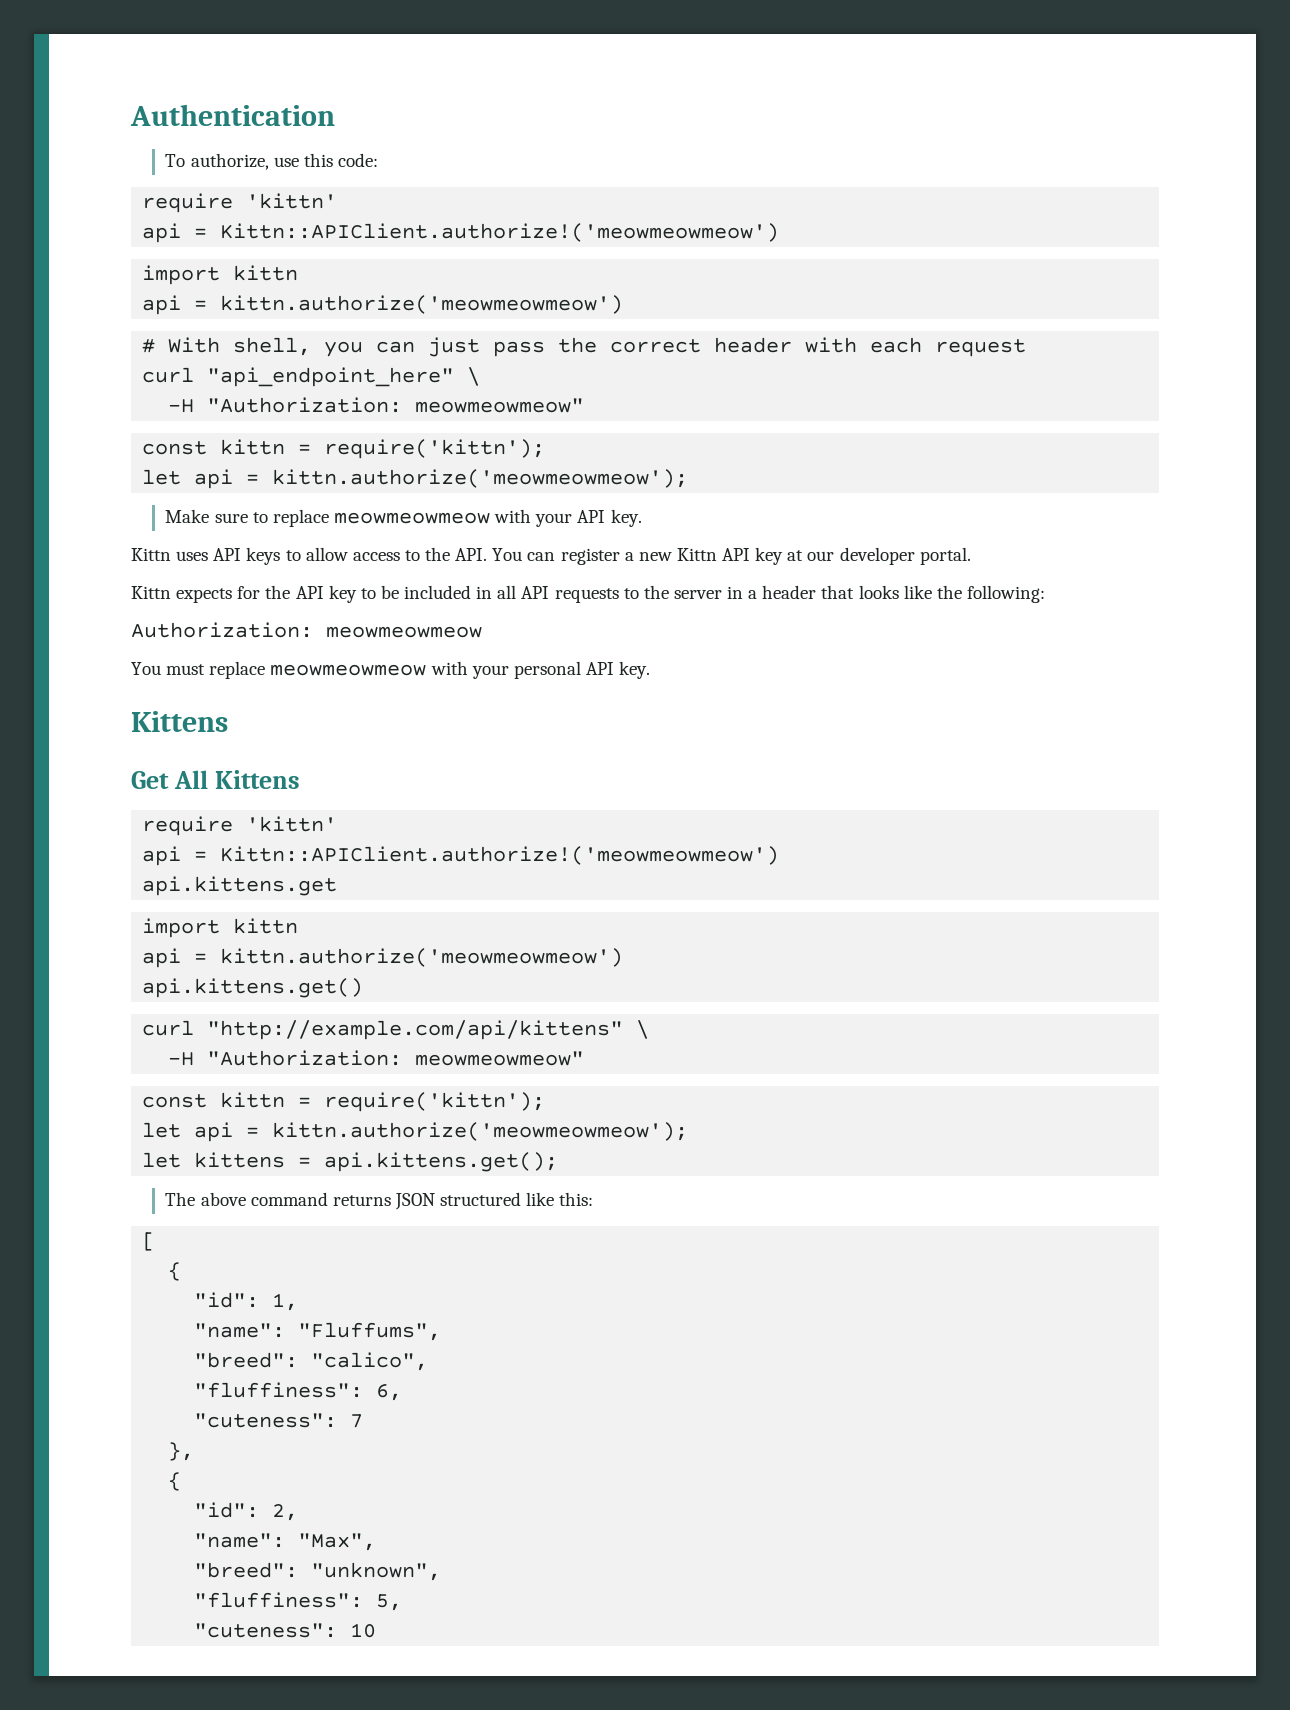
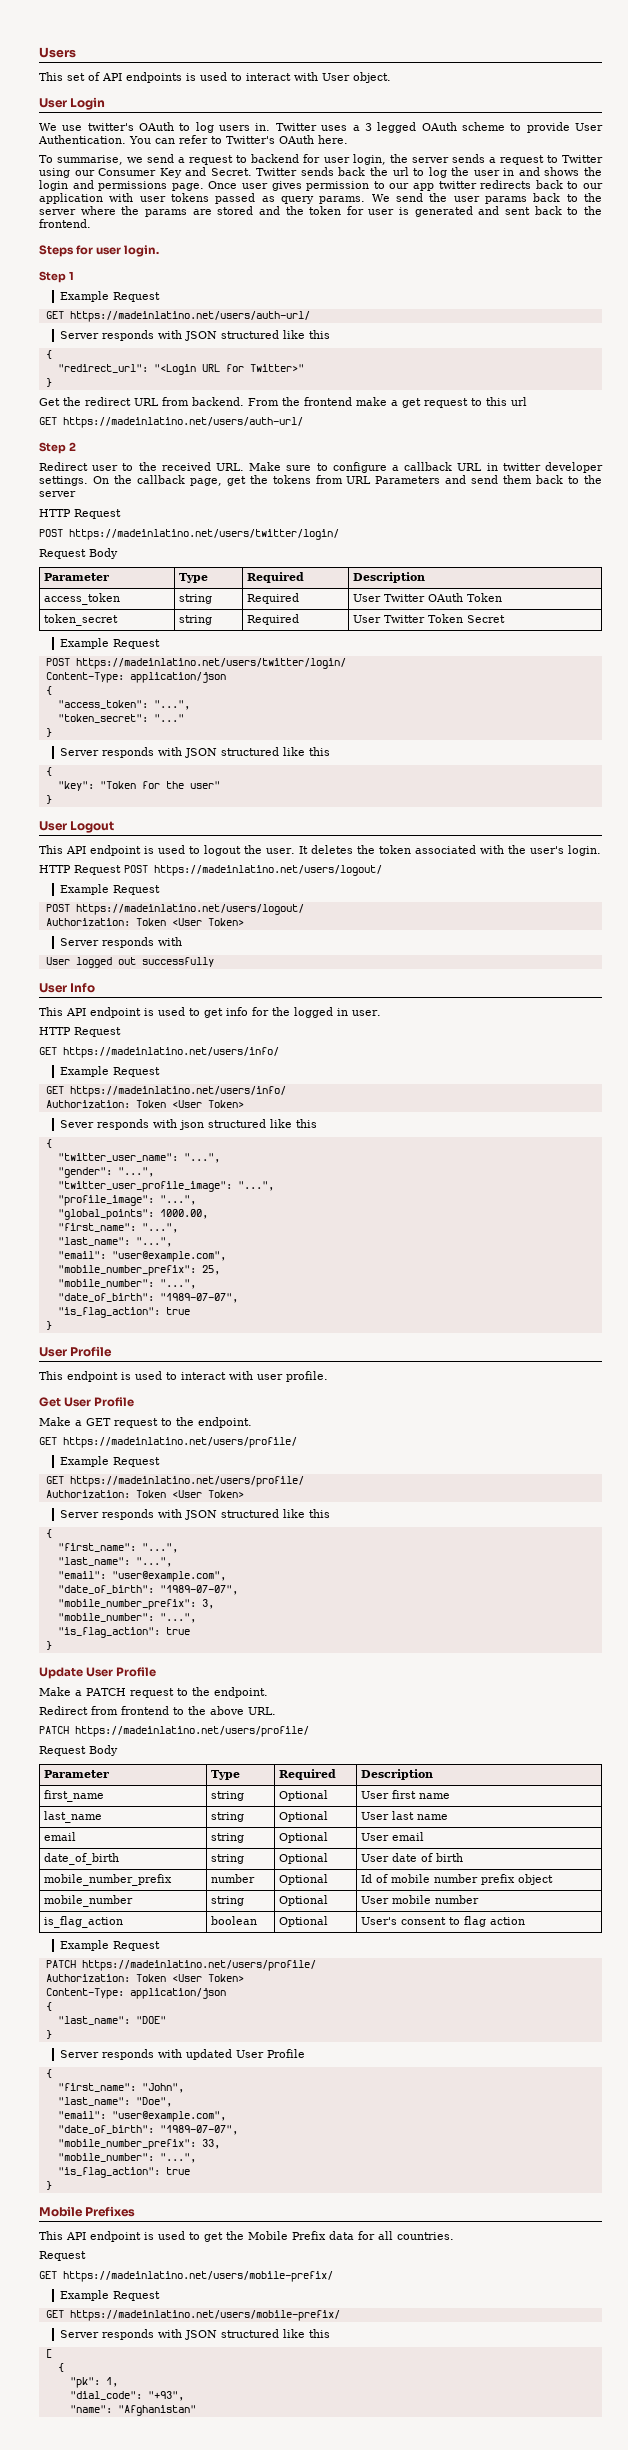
[130,104,335,126] [165,153,378,170] [142,193,338,213] [142,223,780,243] [142,265,299,285] [142,295,624,315] [142,337,1027,357] [142,367,481,387] [168,397,585,413] [142,439,546,459] [142,469,689,489] [165,509,642,527] [131,547,971,565] [131,585,1045,603] [131,622,482,638] [131,661,651,679] [131,711,228,732] [131,770,300,789] [142,816,338,836] [142,846,780,866] [142,876,338,896] [142,918,299,938] [142,948,624,968] [142,978,364,998] [142,1020,650,1040] [168,1050,585,1066] [142,1092,546,1112] [142,1122,689,1142] [142,1152,559,1172] [165,1192,594,1210] Authentication // To authorize, use this code: // require 'kittn' // api = Kittn::APIClient.authorize!('meowmeowmeow') // import kittn // api = kittn.authorize('meowmeowmeow') // # With shell, you can just pass the correct header with each request // curl "api_endpoint_here" \ // -H "Authorization: meowmeowmeow" // const kittn = require('kittn'); // let api = kittn.authorize('meowmeowmeow'); // Make sure to replace meowmeowmeow with your API key. // Kittn uses API keys to allow access to the API. You can register a new Kittn API key at our developer portal. // Kittn expects for the API key to be included in all API requests to the server in a header that looks like the following: // Authorization: meowmeowmeow // You must replace meowmeowmeow with your personal API key. // Kittens // Get All Kittens // require 'kittn' // api = Kittn::APIClient.authorize!('meowmeowmeow') // api.kittens.get // import kittn // api = kittn.authorize('meowmeowmeow') // api.kittens.get() // curl "http://example.com/api/kittens" \ // -H "Authorization: meowmeowmeow" // const kittn = require('kittn'); // let api = kittn.authorize('meowmeowmeow'); // let kittens = api.kittens.get(); // The above command returns JSON structured like this: -> [39,47,76,58] [39,72,391,83] [39,97,106,110] [39,122,604,133] [38,135,348,144] [39,154,603,165] [39,167,602,178] [39,180,604,191] [39,193,602,204] [39,206,602,217] [39,219,91,228] [39,245,160,257] [39,271,74,283] [59,291,160,302] [45,311,310,322] [59,330,330,341] [45,350,52,359] [57,364,304,375] [45,378,52,387] [39,397,527,408] [39,417,303,428] [39,442,76,454] [39,462,603,473] [39,475,602,486] [39,491,76,497] [39,509,121,519] [39,529,339,540] [39,548,118,559] [43,573,109,581] [178,573,208,583] [246,572,304,583] [352,572,425,583] [43,593,120,605] [178,594,212,604] [246,593,299,604] [352,593,502,602] [43,614,118,626] [178,615,212,625] [246,614,299,625] [352,614,505,623] [59,638,160,649] [45,658,346,669] [45,672,226,683] [45,686,52,695] [57,700,190,710] [57,714,184,723] [45,728,52,737] [59,747,330,758] [45,767,52,776] [57,781,220,791] [45,795,52,804] [39,821,115,833] [39,845,601,856] [39,865,382,876] [59,884,160,895] [45,904,304,915] [45,918,244,926] [59,937,182,948] [45,957,214,968] [39,983,96,993] [39,1007,381,1018] [39,1027,121,1037] [39,1047,279,1058] [59,1066,160,1077] [45,1086,286,1097] [45,1100,244,1108] [59,1119,317,1130] [45,1139,52,1148] [57,1153,220,1163] [57,1167,154,1178] [57,1181,274,1192] [57,1195,196,1206] [57,1209,208,1220] [57,1223,178,1233] [57,1237,172,1247] [57,1251,226,1262] [57,1265,220,1276] [57,1279,196,1289] [57,1293,238,1303] [57,1307,190,1318] [45,1321,52,1330] [39,1346,113,1357] [39,1371,328,1382] [39,1397,135,1407] [39,1417,252,1428] [39,1437,297,1448] [59,1456,160,1467] [45,1476,304,1487] [45,1490,244,1498] [59,1509,330,1520] [45,1529,52,1538] [57,1543,178,1553] [57,1557,172,1567] [57,1571,226,1582] [57,1585,238,1595] [57,1599,214,1610] [57,1613,196,1623] [57,1627,190,1638] [45,1641,52,1650] [39,1667,157,1679] [39,1687,268,1698] [39,1706,276,1715] [39,1726,309,1737] [39,1745,118,1756] [43,1770,109,1778] [210,1770,240,1780] [278,1769,336,1780] [360,1769,433,1780] [43,1790,104,1802] [210,1791,244,1801] [278,1790,328,1801] [360,1790,450,1799] [43,1811,102,1823] [210,1812,244,1822] [278,1811,328,1822] [360,1811,448,1820] [43,1832,76,1841] [210,1833,244,1843] [278,1832,328,1843] [360,1832,424,1841] [43,1853,119,1865] [210,1854,244,1864] [278,1853,328,1864] [360,1853,463,1862] [43,1874,172,1886] [210,1874,255,1883] [278,1874,328,1885] [360,1874,553,1885] [43,1895,133,1907] [210,1896,244,1906] [278,1895,328,1906] [360,1895,479,1904] [43,1916,123,1928] [210,1916,257,1925] [278,1916,328,1927] [360,1916,525,1927] [59,1940,160,1951] [45,1960,316,1971] [45,1974,244,1982] [45,1988,226,1999] [45,2002,52,2011] [57,2016,166,2025] [45,2030,52,2039] [59,2049,305,2060] [45,2069,52,2078] [57,2083,184,2093] [57,2097,172,2107] [57,2111,226,2122] [57,2125,238,2135] [57,2139,220,2150] [57,2153,196,2163] [57,2167,190,2178] [45,2181,52,2190] [39,2206,136,2217] [39,2231,454,2242] [39,2251,86,2261] [39,2271,333,2282] [59,2290,160,2301] [45,2310,340,2321] [59,2329,330,2340] Users // This set of API endpoints is used to interact with User object. // User Login // We use twitter's OAuth to log users in. Twitter uses a 3 legged OAuth scheme to provide User Authentication. You can refer to Twitter's OAuth here. // To summarise, we send a request to backend for user login, the server sends a request to Twitter using our Consumer Key and Secret. Twitter sends back the url to log the user in and shows the login and permissions page. Once user gives permission to our app twitter redirects back to our application with user tokens passed as query params. We send the user params back to the server where the params are stored and the token for user is generated and sent back to the frontend. // Steps for user login. // Step 1 // Example Request // GET https://madeinlatino.net/users/auth-url/ // Server responds with JSON structured like this // { // "redirect_url": "<Login URL for Twitter>" // } // Get the redirect URL from backend. From the frontend make a get request to this url // GET https://madeinlatino.net/users/auth-url/ // Step 2 // Redirect user to the received URL. Make sure to configure a callback URL in twitter developer settings. On the callback page, get the tokens from URL Parameters and send them back to the server // HTTP Request // POST https://madeinlatino.net/users/twitter/login/ // Request Body // Parameter | Type | Required | Description // access_token | string | Required | User Twitter OAuth Token // token_secret | string | Required | User Twitter Token Secret // Example Request // POST https://madeinlatino.net/users/twitter/login/ // Content-Type: application/json // { // "access_token": "...", // "token_secret": "..." // } // Server responds with JSON structured like this // { // "key": "Token for the user" // } // User Logout // This API endpoint is used to logout the user. It deletes the token associated with the user's login. // HTTP Request POST https://madeinlatino.net/users/logout/ // Example Request // POST https://madeinlatino.net/users/logout/ // Authorization: Token <User Token> // Server responds with // User logged out successfully // User Info // This API endpoint is used to get info for the logged in user. // HTTP Request // GET https://madeinlatino.net/users/info/ // Example Request // GET https://madeinlatino.net/users/info/ // Authorization: Token <User Token> // Sever responds with json structured like this // { // "twitter_user_name": "...", // "gender": "...", // "twitter_user_profile_image": "...", // "profile_image": "...", // "global_points": 1000.00, // "first_name": "...", // "last_name": "...", // "email": "user@example.com", // "mobile_number_prefix": 25, // "mobile_number": "...", // "date_of_birth": "1989-07-07", // "is_flag_action": true // } // User Profile // This endpoint is used to interact with user profile. // Get User Profile // Make a GET request to the endpoint. // GET https://madeinlatino.net/users/profile/ // Example Request // GET https://madeinlatino.net/users/profile/ // Authorization: Token <User Token> // Server responds with JSON structured like this // { // "first_name": "...", // "last_name": "...", // "email": "user@example.com", // "date_of_birth": "1989-07-07", // "mobile_number_prefix": 3, // "mobile_number": "...", // "is_flag_action": true // } // Update User Profile // Make a PATCH request to the endpoint. // Redirect from frontend to the above URL. // PATCH https://madeinlatino.net/users/profile/ // Request Body // Parameter | Type | Required | Description // first_name | string | Optional | User first name // last_name | string | Optional | User last name // email | string | Optional | User email // date_of_birth | string | Optional | User date of birth // mobile_number_prefix | number | Optional | Id of mobile number prefix object // mobile_number | string | Optional | User mobile number // is_flag_action | boolean | Optional | User's consent to flag action // Example Request // PATCH https://madeinlatino.net/users/profile/ // Authorization: Token <User Token> // Content-Type: application/json // { // "last_name": "DOE" // } // Server responds with updated User Profile // { // "first_name": "John", // "last_name": "Doe", // "email": "user@example.com", // "date_of_birth": "1989-07-07", // "mobile_number_prefix": 33, // "mobile_number": "...", // "is_flag_action": true // } // Mobile Prefixes // This API endpoint is used to get the Mobile Prefix data for all countries. // Request // GET https://madeinlatino.net/users/mobile-prefix/ // Example Request // GET https://madeinlatino.net/users/mobile-prefix/ // Server responds with JSON structured like this
[194,1292,260,1308] "id": -> [69,2377,100,2388] "pk":
[194,1322,442,1341] [194,1352,429,1371] [194,1382,403,1401] [194,1413,364,1428] [168,1442,195,1461] [168,1472,182,1491] [194,1502,299,1521] [194,1533,377,1551] [194,1562,442,1581] [194,1592,403,1611] [194,1623,377,1638] "name": "Fluffums", // "breed": "calico", // "fluffiness": 6, // "cuteness": 7 // }, // { // "id": 2, // "name": "Max", // "breed": "unknown", // "fluffiness": 5, // "cuteness": 10 -> [69,2391,184,2401] [69,2405,196,2416] "dial_code": "+93", // "name": "Afghanistan"

